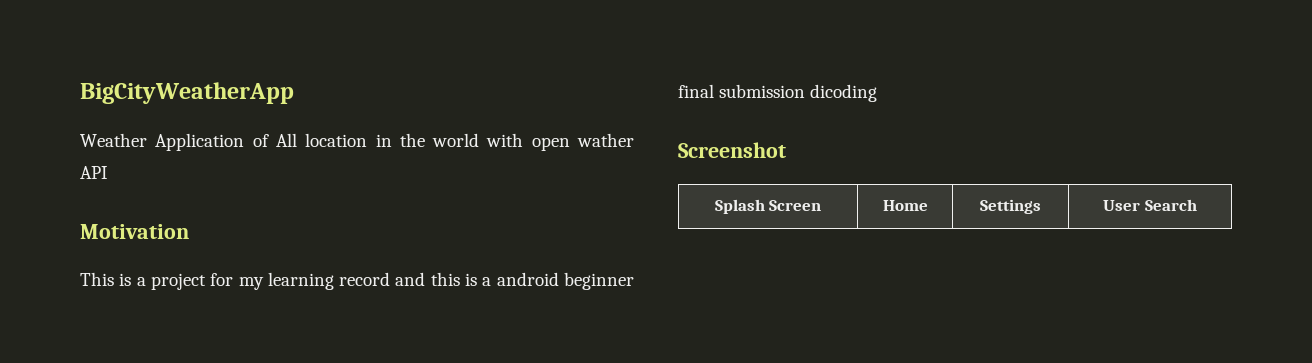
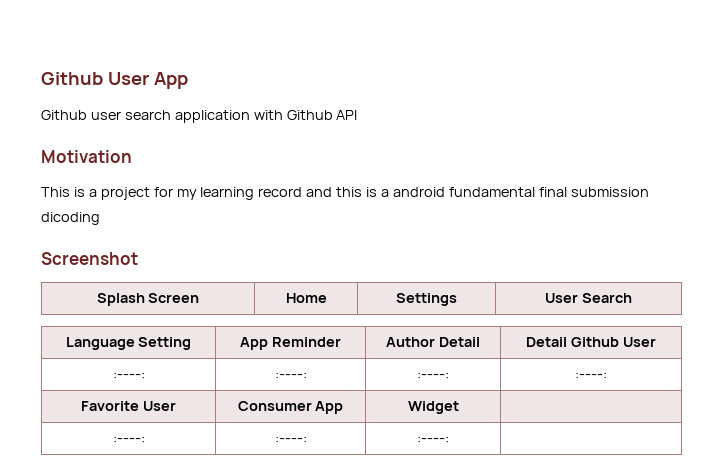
[80,82,294,104] [80,133,635,151] BigCityWeatherApp // Weather Application of All location in the world with open wather -> [41,72,188,89] [41,110,333,123] Github User App // Github user search application with Github
[564,272,634,290] beginner -> [448,187,535,197] fundamental
(1197, 205) none -> [65,337,192,350] [240,337,341,350] [386,337,480,347] [526,337,656,347] [112,372,145,379] [274,372,307,379] [417,372,449,379] [575,372,607,379] [81,401,176,411] [237,401,344,414] [407,401,459,414] [112,436,145,443] [274,436,307,443] [417,436,449,443] // Language Setting | App Reminder | Author Detail | Detail Github User // :----: | :----: | :----: | :----: // Favorite User | Consumer App | Widget | // :----: | :----: | :----: |

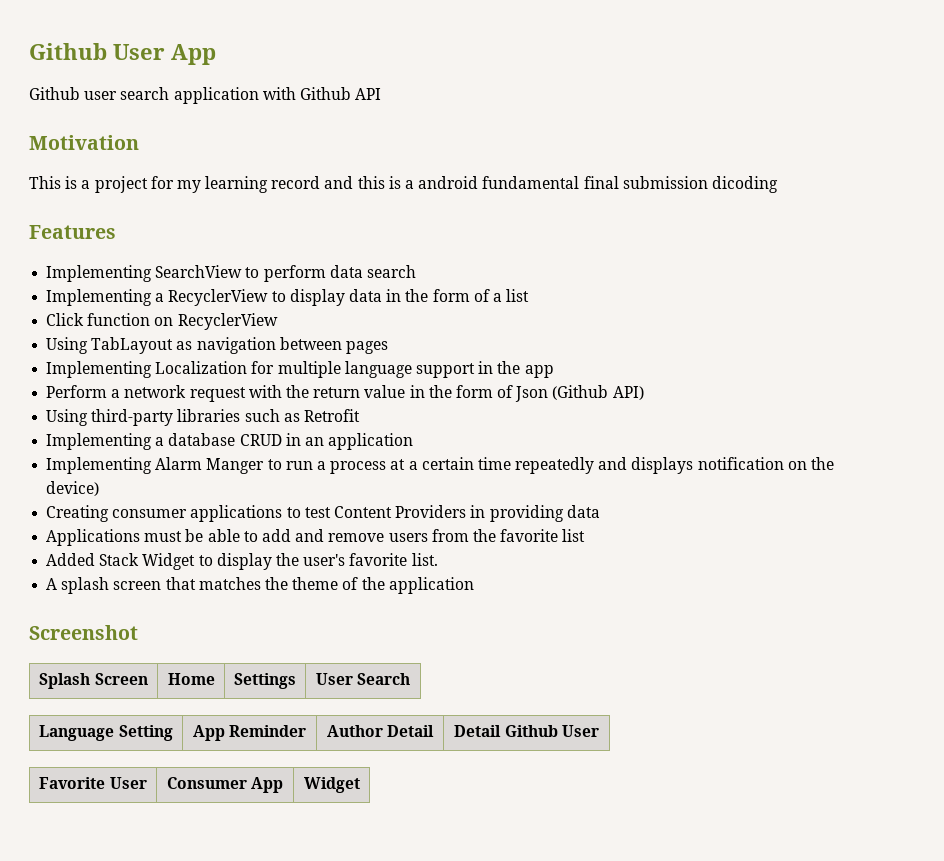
(100, 218) none -> [29,225,116,239] [46,265,416,282] [46,289,530,306] [46,313,278,330] [46,337,388,354] [46,361,554,378] [46,385,644,402] [46,409,360,426] [46,433,414,450] [46,457,835,474] [46,481,100,496] [46,505,600,522] [46,529,586,546] [46,553,438,570] [46,577,474,594] // Features // Implementing SearchView to perform data search // Implementing a RecyclerView to display data in the form of a list // Click function on RecyclerView // Using TabLayout as navigation between pages // Implementing Localization for multiple language support in the app // Perform a network request with the return value in the form of Json (Github API) // Using third-party libraries such as Retrofit // Implementing a database CRUD in an application // Implementing Alarm Manger to run a process at a certain time repeatedly and displays notification on the device) // Creating consumer applications to test Content Providers in providing data // Applications must be able to add and remove users from the favorite list // Added Stack Widget to display the user's favorite list. // A splash screen that matches the theme of the application
[112,372,145,379] [274,372,307,379] [417,372,449,379] [575,372,607,379] // :----: | :----: | :----: | :----: -> (599, 731) none
[112,436,145,443] [274,436,307,443] [417,436,449,443] | // :----: | :----: | :----: | -> (360, 785) none

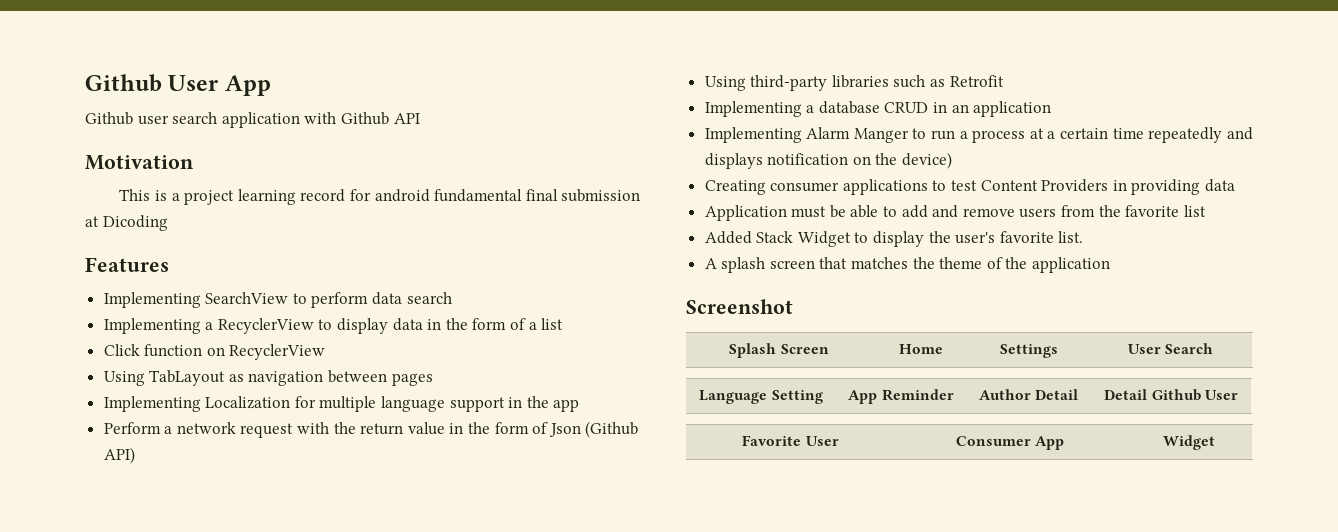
[150,176,415,193] for my learning record and this is a -> [237,189,372,205] learning record for
[711,176,778,193] dicoding -> [85,215,168,231] at Dicoding
[46,529,141,546] Applications -> [704,205,787,221] Application

